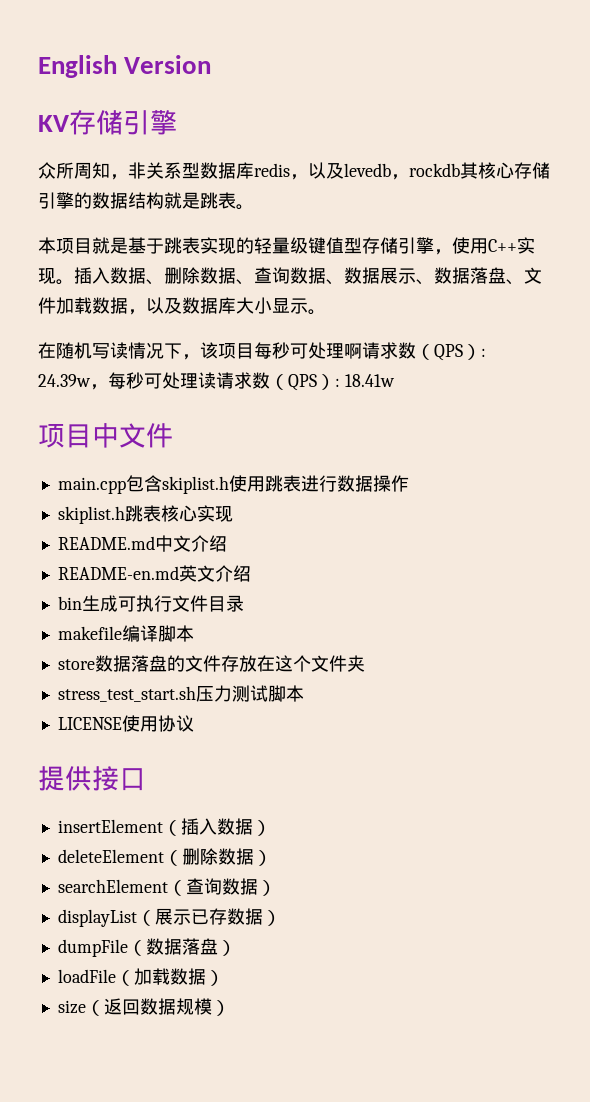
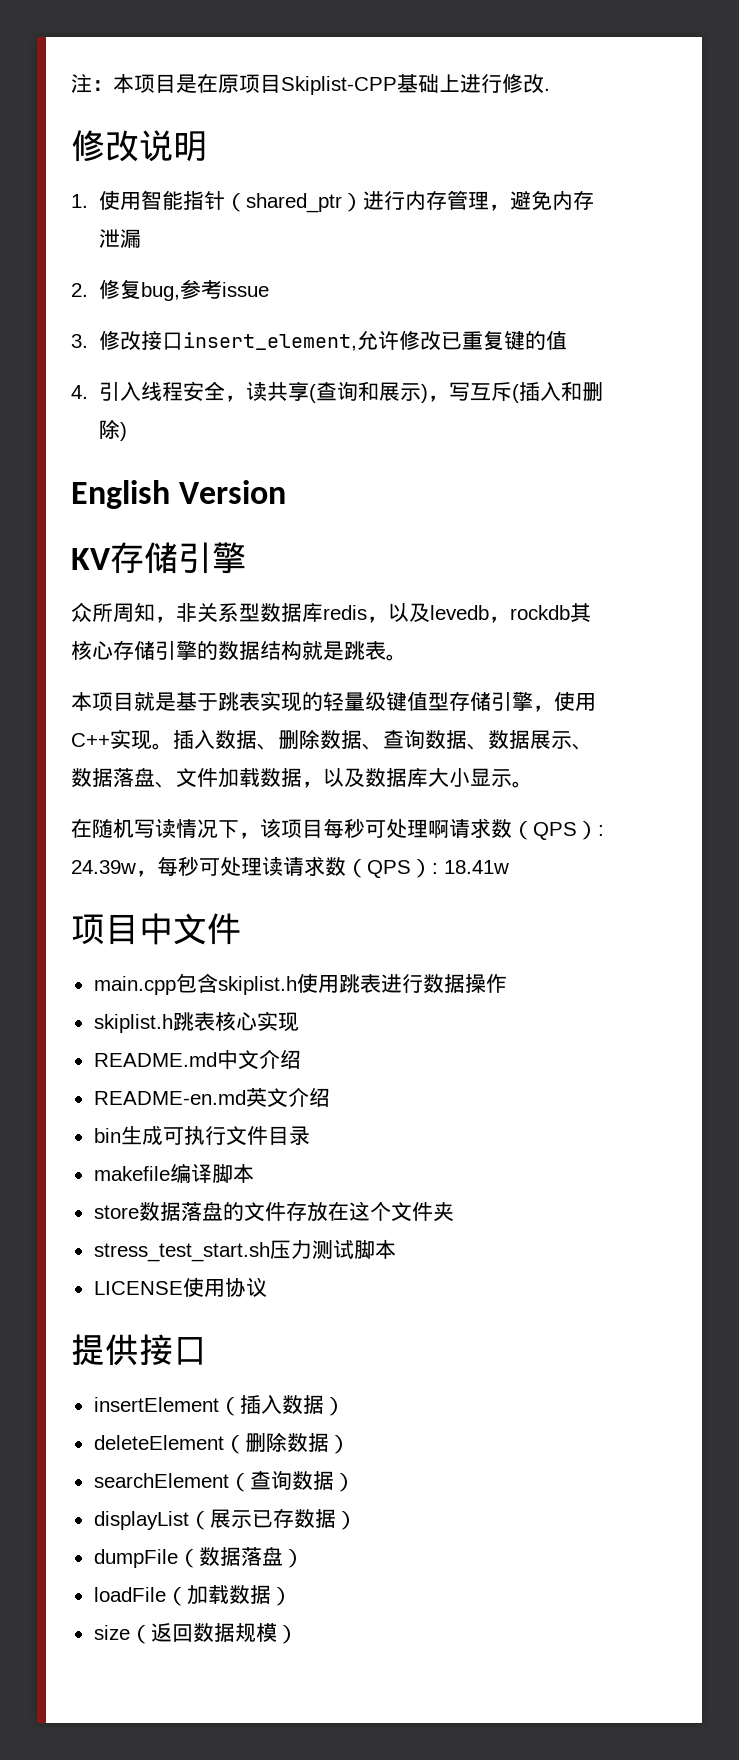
(38, 66) none -> [71,73,550,95] [71,130,207,162] [71,190,595,213] [99,229,142,248] [71,279,270,301] [71,330,568,351] [71,381,604,403] [99,419,128,441] 注：本项目是在原项目Skiplist-CPP基础上进行修改. // 修改说明 // 1.使用智能指针（shared_ptr）进行内存管理，避免内存泄漏 // 2.修复bug,参考issue // 3.修改接口insert_element,允许修改已重复键的值 // 4.引入线程安全，读共享(查询和展示)，写互斥(插入和删除) //

